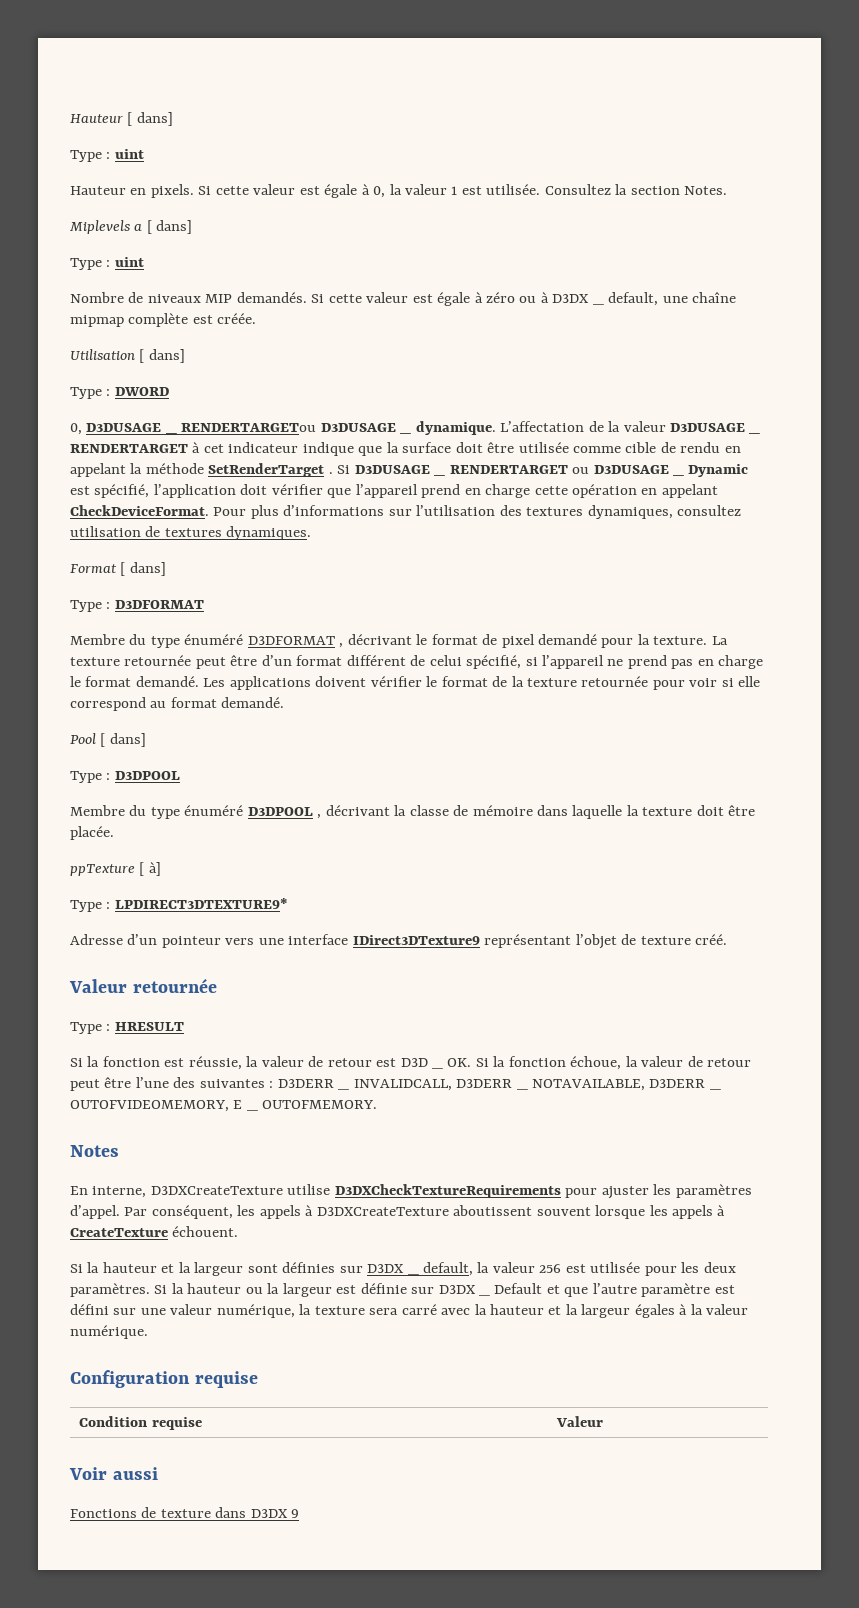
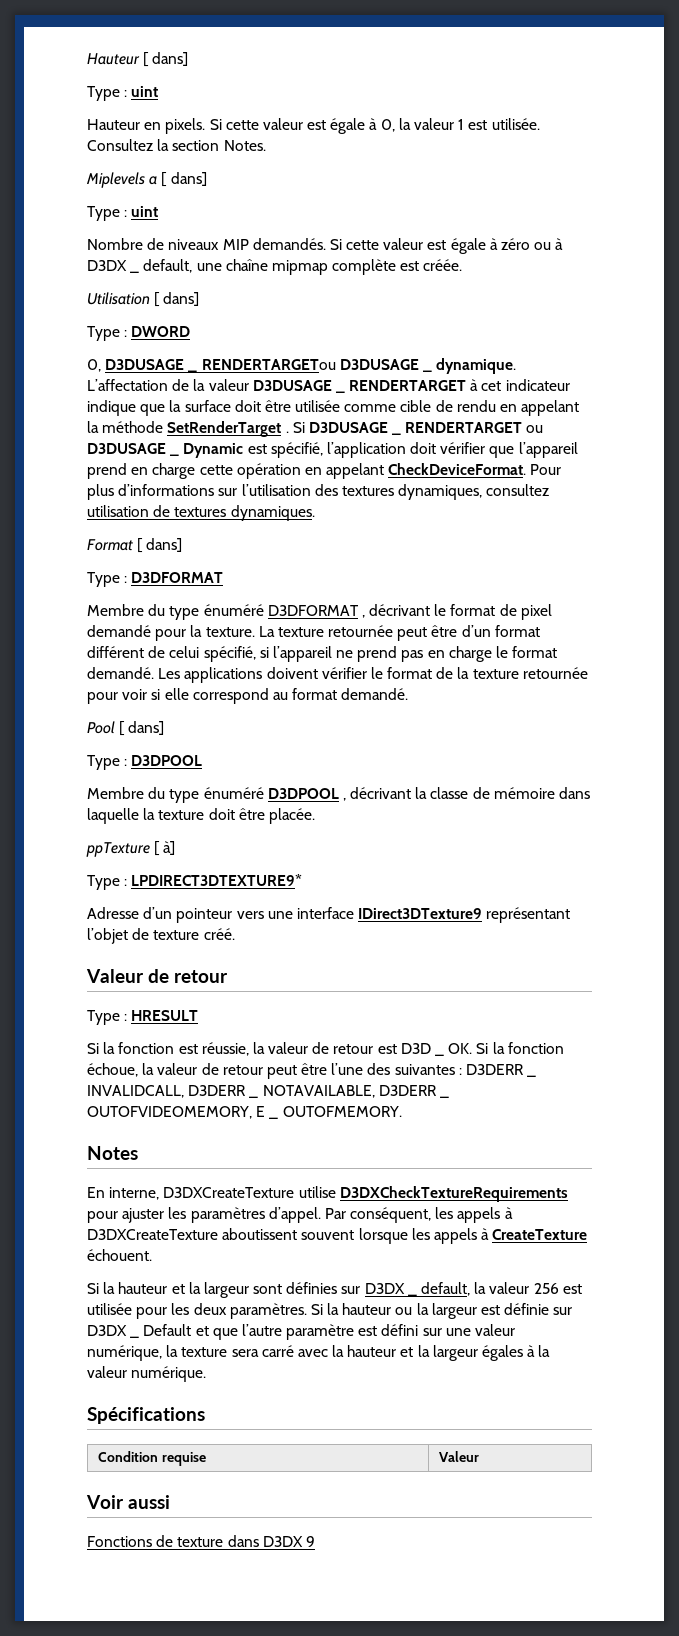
[132,978,217,993] retournée -> [148,969,229,983] de retour
[70,1370,258,1388] Configuration requise -> [87,1407,205,1424] Spécifications

